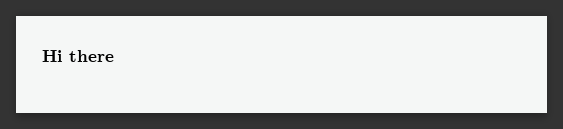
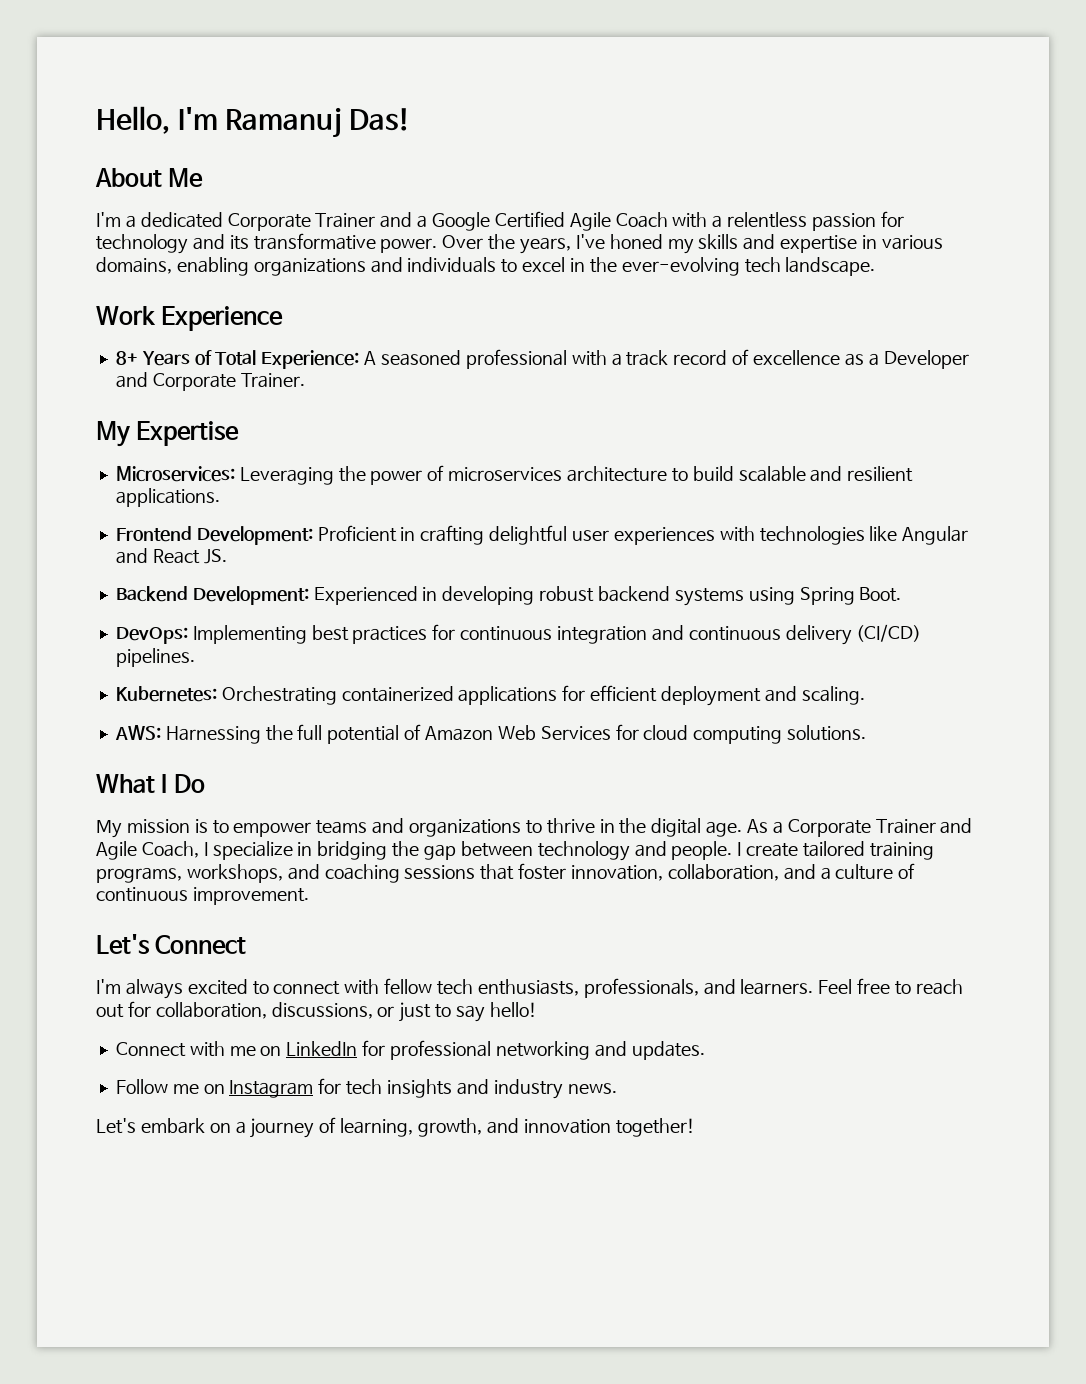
[42,50,114,62] Hi there -> [96,106,410,138] [95,168,204,187] [96,211,904,231] [96,233,943,254] [96,257,876,276] [96,306,284,331] [115,349,969,369] [115,372,306,391] [96,421,240,447] [115,465,914,485] [115,488,220,507] [115,525,969,545] [115,548,227,564] [115,586,902,606] [115,624,922,645] [115,648,195,667] [115,685,865,706] [114,724,867,744] [96,774,205,793] [96,818,973,838] [96,841,934,861] [96,863,916,883] [96,887,309,905] [96,934,247,955] [96,978,963,999] [96,1001,537,1022] [115,1040,705,1060] [115,1078,617,1099] [96,1117,695,1138] Hello, I'm Ramanuj Das! // About Me // I'm a dedicated Corporate Trainer and a Google Certified Agile Coach with a relentless passion for technology and its transformative power. Over the years, I've honed my skills and expertise in various domains, enabling organizations and individuals to excel in the ever-evolving tech landscape. // Work Experience // 8+ Years of Total Experience: A seasoned professional with a track record of excellence as a Developer and Corporate Trainer. // My Expertise // Microservices: Leveraging the power of microservices architecture to build scalable and resilient applications. // Frontend Development: Proficient in crafting delightful user experiences with technologies like Angular and React JS. // Backend Development: Experienced in developing robust backend systems using Spring Boot. // DevOps: Implementing best practices for continuous integration and continuous delivery (CI/CD) pipelines. // Kubernetes: Orchestrating containerized applications for efficient deployment and scaling. // AWS: Harnessing the full potential of Amazon Web Services for cloud computing solutions. // What I Do // My mission is to empower teams and organizations to thrive in the digital age. As a Corporate Trainer and Agile Coach, I specialize in bridging the gap between technology and people. I create tailored training programs, workshops, and coaching sessions that foster innovation, collaboration, and a culture of continuous improvement. // Let's Connect // I'm always excited to connect with fellow tech enthusiasts, professionals, and learners. Feel free to reach out for collaboration, discussions, or just to say hello! // Connect with me on LinkedIn for professional networking and updates. // Follow me on Instagram for tech insights and industry news. // Let's embark on a journey of learning, growth, and innovation together!

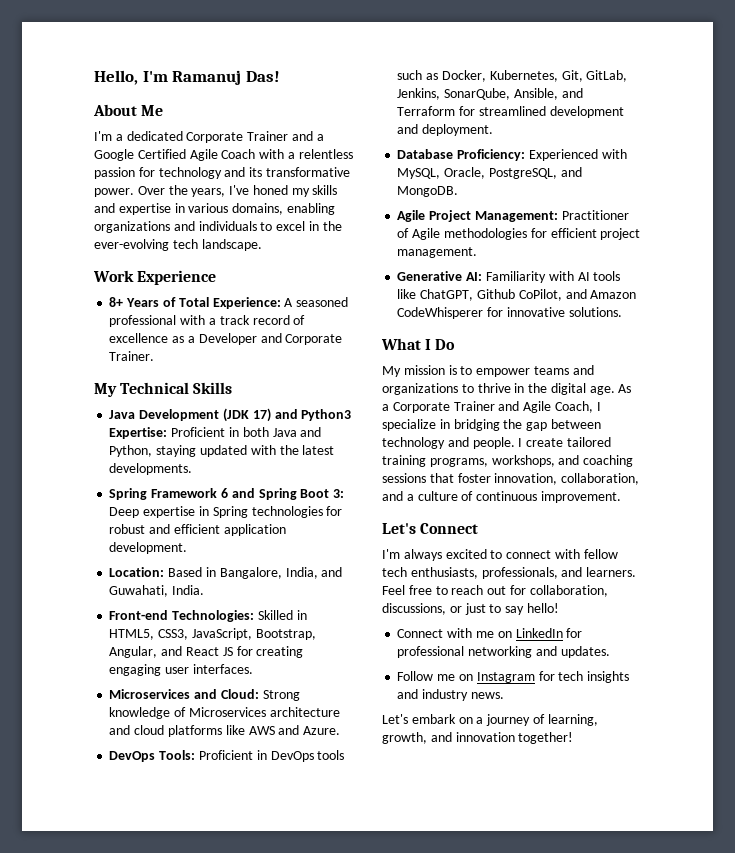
[136,421,240,446] [115,465,914,485] [115,488,220,507] [115,525,969,545] [115,548,227,564] [115,586,902,606] [115,624,922,645] [115,648,195,667] [115,685,865,706] [114,724,783,744] Expertise // Microservices: Leveraging the power of microservices architecture to build scalable and resilient applications. // Frontend Development: Proficient in crafting delightful user experiences with technologies like Angular and React JS. // Backend Development: Experienced in developing robust backend systems using Spring Boot. // DevOps: Implementing best practices for continuous integration and continuous delivery (CI/CD) pipelines. // Kubernetes: Orchestrating containerized applications for efficient deployment and scaling. // AWS: Harnessing the full potential of Amazon Web Services for cloud computing -> [120,382,233,394] [109,408,352,422] [109,427,322,439] [109,445,335,457] [109,463,193,475] [109,488,345,500] [109,506,343,518] [109,524,286,536] [109,542,188,554] [109,567,343,579] [109,585,205,597] [109,610,307,622] [109,628,316,640] [109,646,304,658] [109,664,253,676] [109,689,300,701] [109,707,340,719] [109,725,341,737] [109,750,345,762] [397,70,628,82] [397,88,583,100] [397,106,624,118] [397,124,494,136] [397,149,627,161] [397,167,582,179] [397,186,459,197] [397,210,629,222] [397,228,641,240] [397,247,478,258] [397,271,621,283] [397,289,637,301] [397,307,565,319] Technical Skills // Java Development (JDK 17) and Python3 Expertise: Proficient in both Java and Python, staying updated with the latest developments. // Spring Framework 6 and Spring Boot 3: Deep expertise in Spring technologies for robust and efficient application development. // Location: Based in Bangalore, India, and Guwahati, India. // Front-end Technologies: Skilled in HTML5, CSS3, JavaScript, Bootstrap, Angular, and React JS for creating engaging user interfaces. // Microservices and Cloud: Strong knowledge of Microservices architecture and cloud platforms like AWS and Azure. // DevOps Tools: Proficient in DevOps tools such as Docker, Kubernetes, Git, GitLab, Jenkins, SonarQube, Ansible, and Terraform for streamlined development and deployment. // Database Proficiency: Experienced with MySQL, Oracle, PostgreSQL, and MongoDB. // Agile Project Management: Practitioner of Agile methodologies for efficient project management. // Generative AI: Familiarity with AI tools like ChatGPT, Github CoPilot, and Amazon CodeWhisperer for innovative

